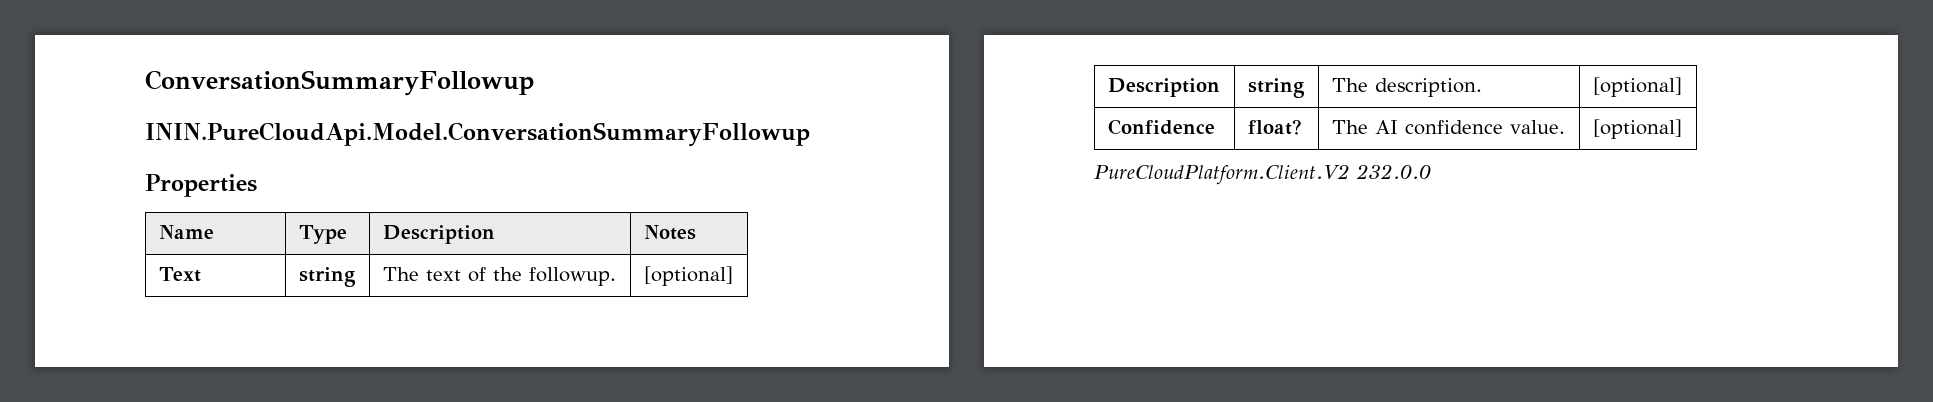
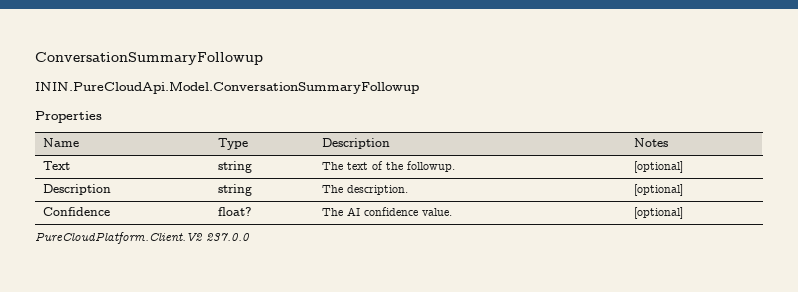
[1356,164,1431,179] 232.0.0 -> [206,233,250,241] 237.0.0

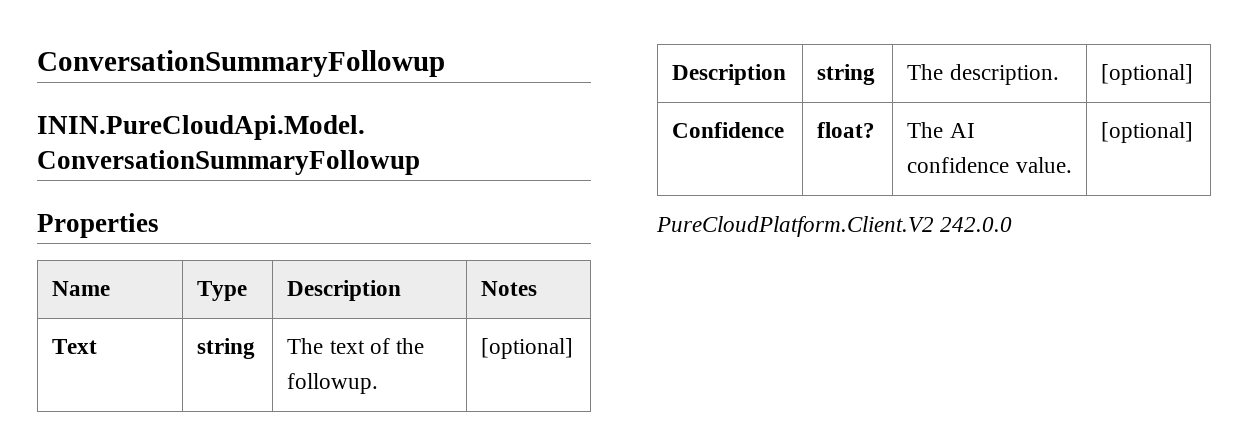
[206,233,250,241] 237.0.0 -> [940,217,1013,232] 242.0.0

